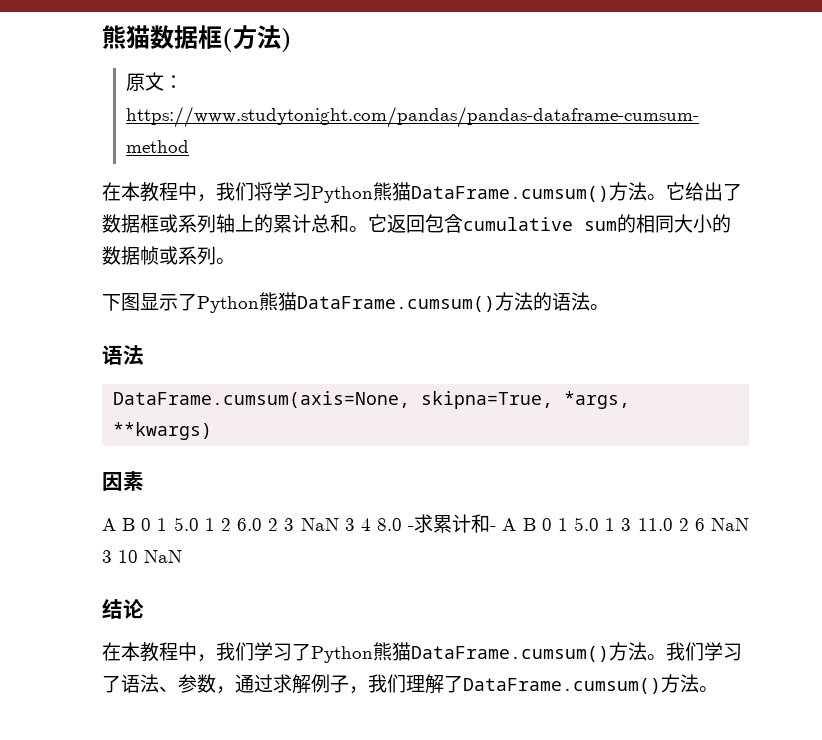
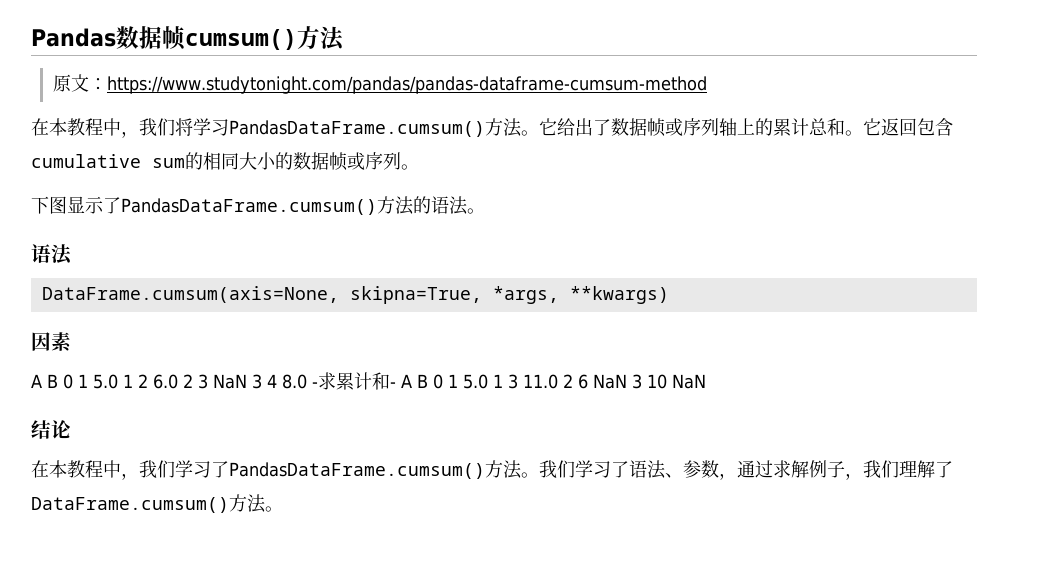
[102,25,292,52] 熊猫数据框(方法) -> [31,26,345,51] Pandas数据帧cumsum()方法
[311,182,609,203] Python熊猫DataFrame.cumsum() -> [229,120,485,137] PandasDataFrame.cumsum()
[140,214,197,233] 框或系 -> [646,118,701,137] 帧或序
[178,246,197,265] 系 -> [365,152,383,170] 序
[197,292,495,313] Python熊猫DataFrame.cumsum() -> [121,198,377,215] PandasDataFrame.cumsum()
[311,642,609,663] Python熊猫DataFrame.cumsum() -> [229,462,485,479] PandasDataFrame.cumsum()

